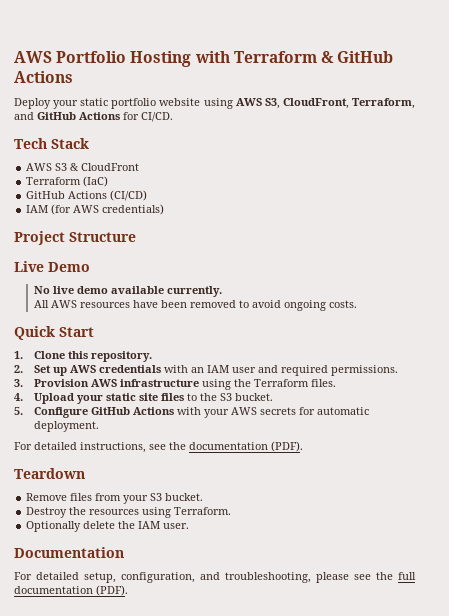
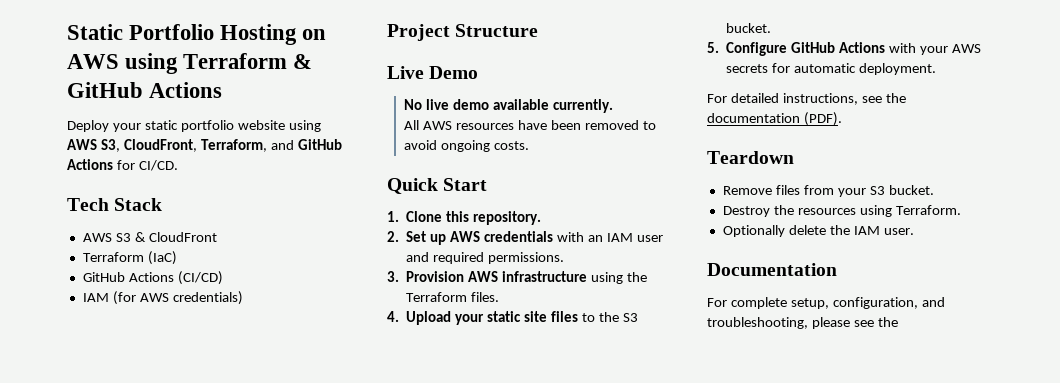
[14,51,52,63] AWS -> [67,24,123,40] Static
[194,51,230,63] with -> [302,29,327,40] [67,53,179,74] on AWS using
[36,572,79,580] detailed -> [730,297,787,309] complete
[398,572,416,580] [14,585,128,596] full documentation (PDF). -> (898, 322) none

